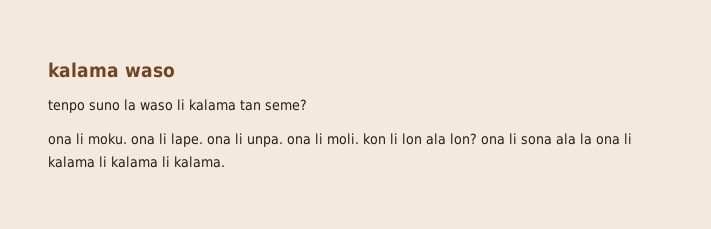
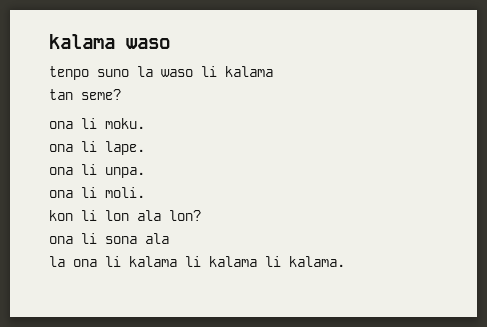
(236, 105) none -> (273, 71) //
(127, 139) none -> (145, 123) //
(203, 140) none -> (145, 148) //
(283, 141) none -> (145, 172) //
(359, 139) none -> (145, 192) //
(477, 139) none -> (201, 215) //
(576, 139) none -> (169, 238) //

